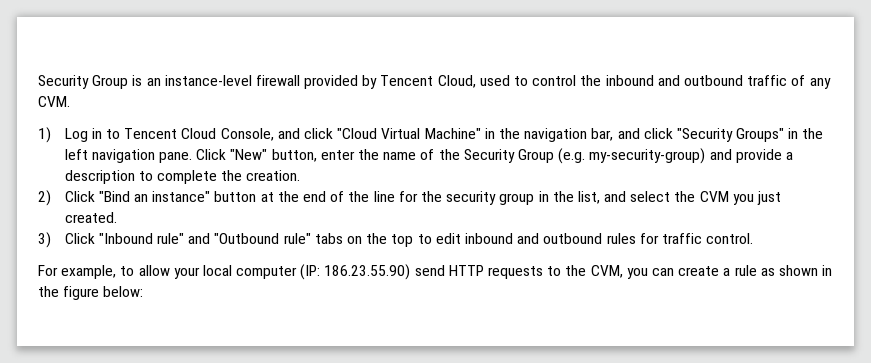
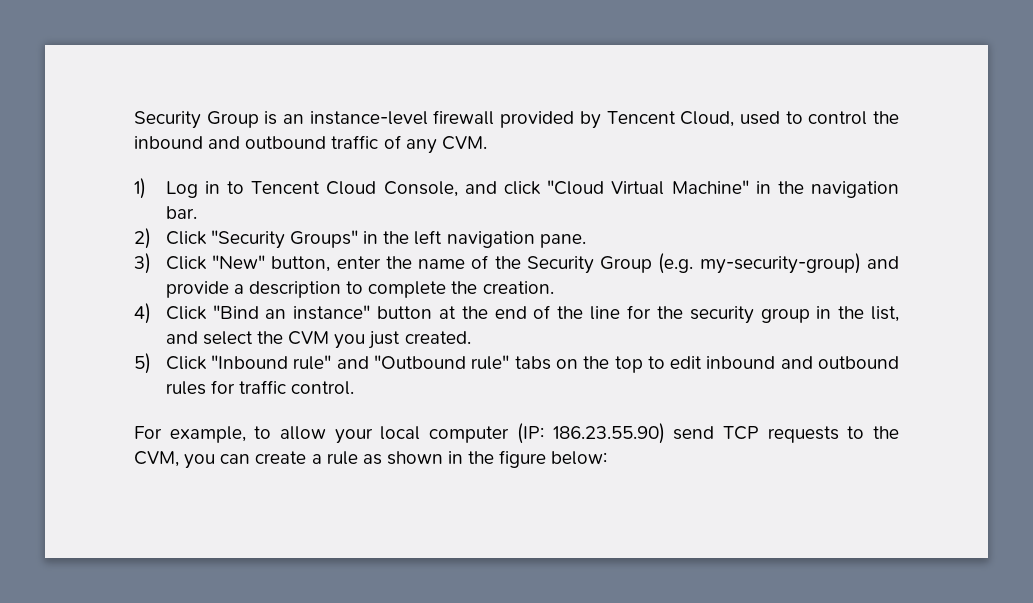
[591,128,673,141] bar, and click -> [165,206,197,219] [134,228,207,249] bar. // 2) Click
(193, 157) none -> [134,253,151,274] // 3)
[38,190,51,206] 2) -> [134,303,151,324] 4)
[38,232,51,248] 3) -> [134,353,151,374] 5)
[448,265,484,276] HTTP -> [722,426,759,440] TCP

